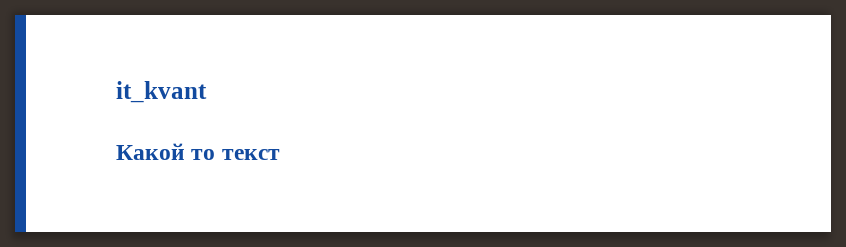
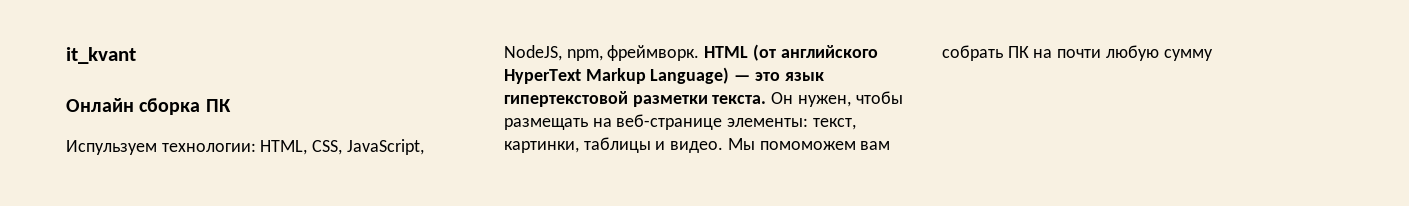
[116,143,280,160] Какой то текст -> [66,98,231,115] [66,139,424,155] [504,44,878,61] [504,67,824,84] [504,91,903,107] [504,114,856,130] [504,137,891,153] [942,45,1213,61] Онлайн сборка ПК // Испульзуем технологии: HTML, CSS, JavaScript, NodeJS, npm, фреймворк. HTML (от английского HyperText Markup Language) — это язык гипертекстовой разметки текста. Он нужен, чтобы размещать на веб-странице элементы: текст, картинки, таблицы и видео. Мы помоможем вам собрать ПК на почти любую сумму

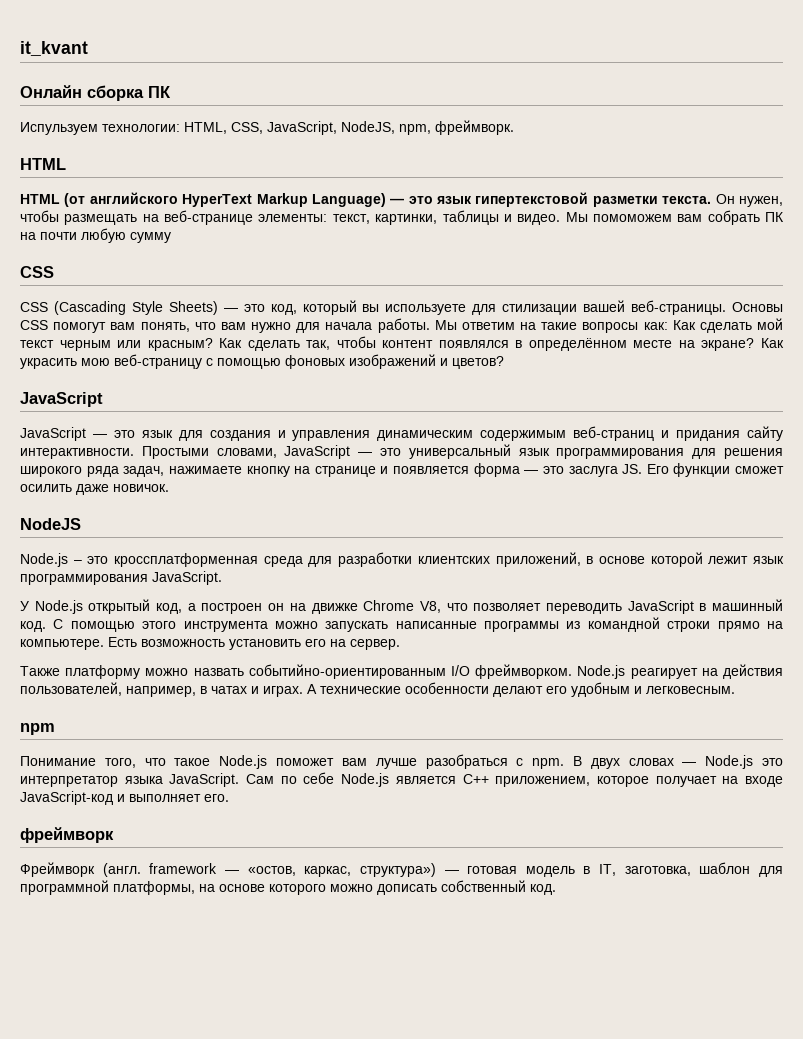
(700, 53) none -> [20,158,66,170] // HTML //
(1213, 55) none -> [20,266,54,278] [20,300,784,315] [20,318,783,333] [20,336,784,351] [20,354,504,369] [20,392,103,407] [20,426,783,441] [20,444,783,459] [20,463,784,477] [20,484,169,495] [20,518,81,530] [20,552,785,567] [20,571,222,585] [20,599,783,614] [20,617,783,632] [20,637,400,650] [20,664,784,679] [20,682,735,697] [20,723,55,735] [20,754,783,769] [20,772,783,787] [20,791,229,805] [20,827,114,843] [20,862,783,877] [20,880,556,895] // CSS // CSS (Cascading Style Sheets) — это код, который вы используете для стилизации вашей веб-страницы. Основы CSS помогут вам понять, что вам нужно для начала работы. Мы ответим на такие вопросы как: Как сделать мой текст черным или красным? Как сделать так, чтобы контент появлялся в определённом месте на экране? Как украсить мою веб-страницу с помощью фоновых изображений и цветов? // JavaScript // JavaScript — это язык для создания и управления динамическим содержимым веб-страниц и придания сайту интерактивности. Простыми словами, JavaScript — это универсальный язык программирования для решения широкого ряда задач, нажимаете кнопку на странице и появляется форма — это заслуга JS. Его функции сможет осилить даже новичок. // NodeJS // Node.js – это кроссплатформенная среда для разработки клиентских приложений, в основе которой лежит язык программирования JavaScript. // У Node.js открытый код, а построен он на движке Chrome V8, что позволяет переводить JavaScript в машинный код. С помощью этого инструмента можно запускать написанные программы из командной строки прямо на компьютере. Есть возможность установить его на сервер. // Также платформу можно назвать событийно-ориентированным I/O фреймворком. Node.js реагирует на действия пользователей, например, в чатах и играх. А технические особенности делают его удобным и легковесным. // npm // Понимание того, что такое Node.js поможет вам лучше разобраться с npm. В двух словах — Node.js это интерпретатор языка JavaScript. Сам по себе Node.js является C++ приложением, которое получает на входе JavaScript-код и выполняет его. // фреймворк // Фреймворк (англ. framework — «остов, каркас, структура») — готовая модель в IT, заготовка, шаблон для программной платформы, на основе которого можно дописать собственный код.

